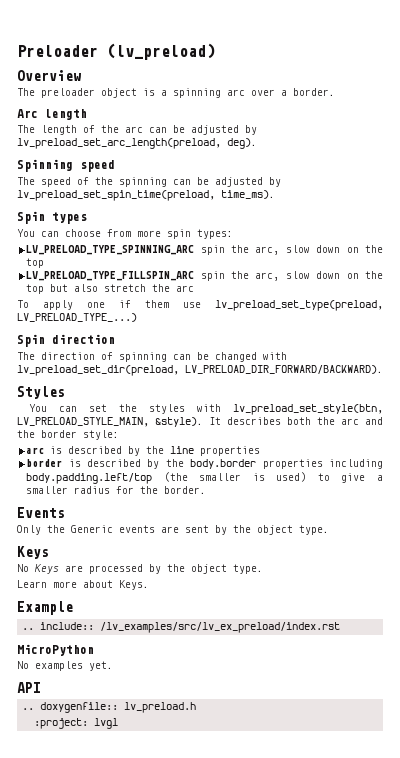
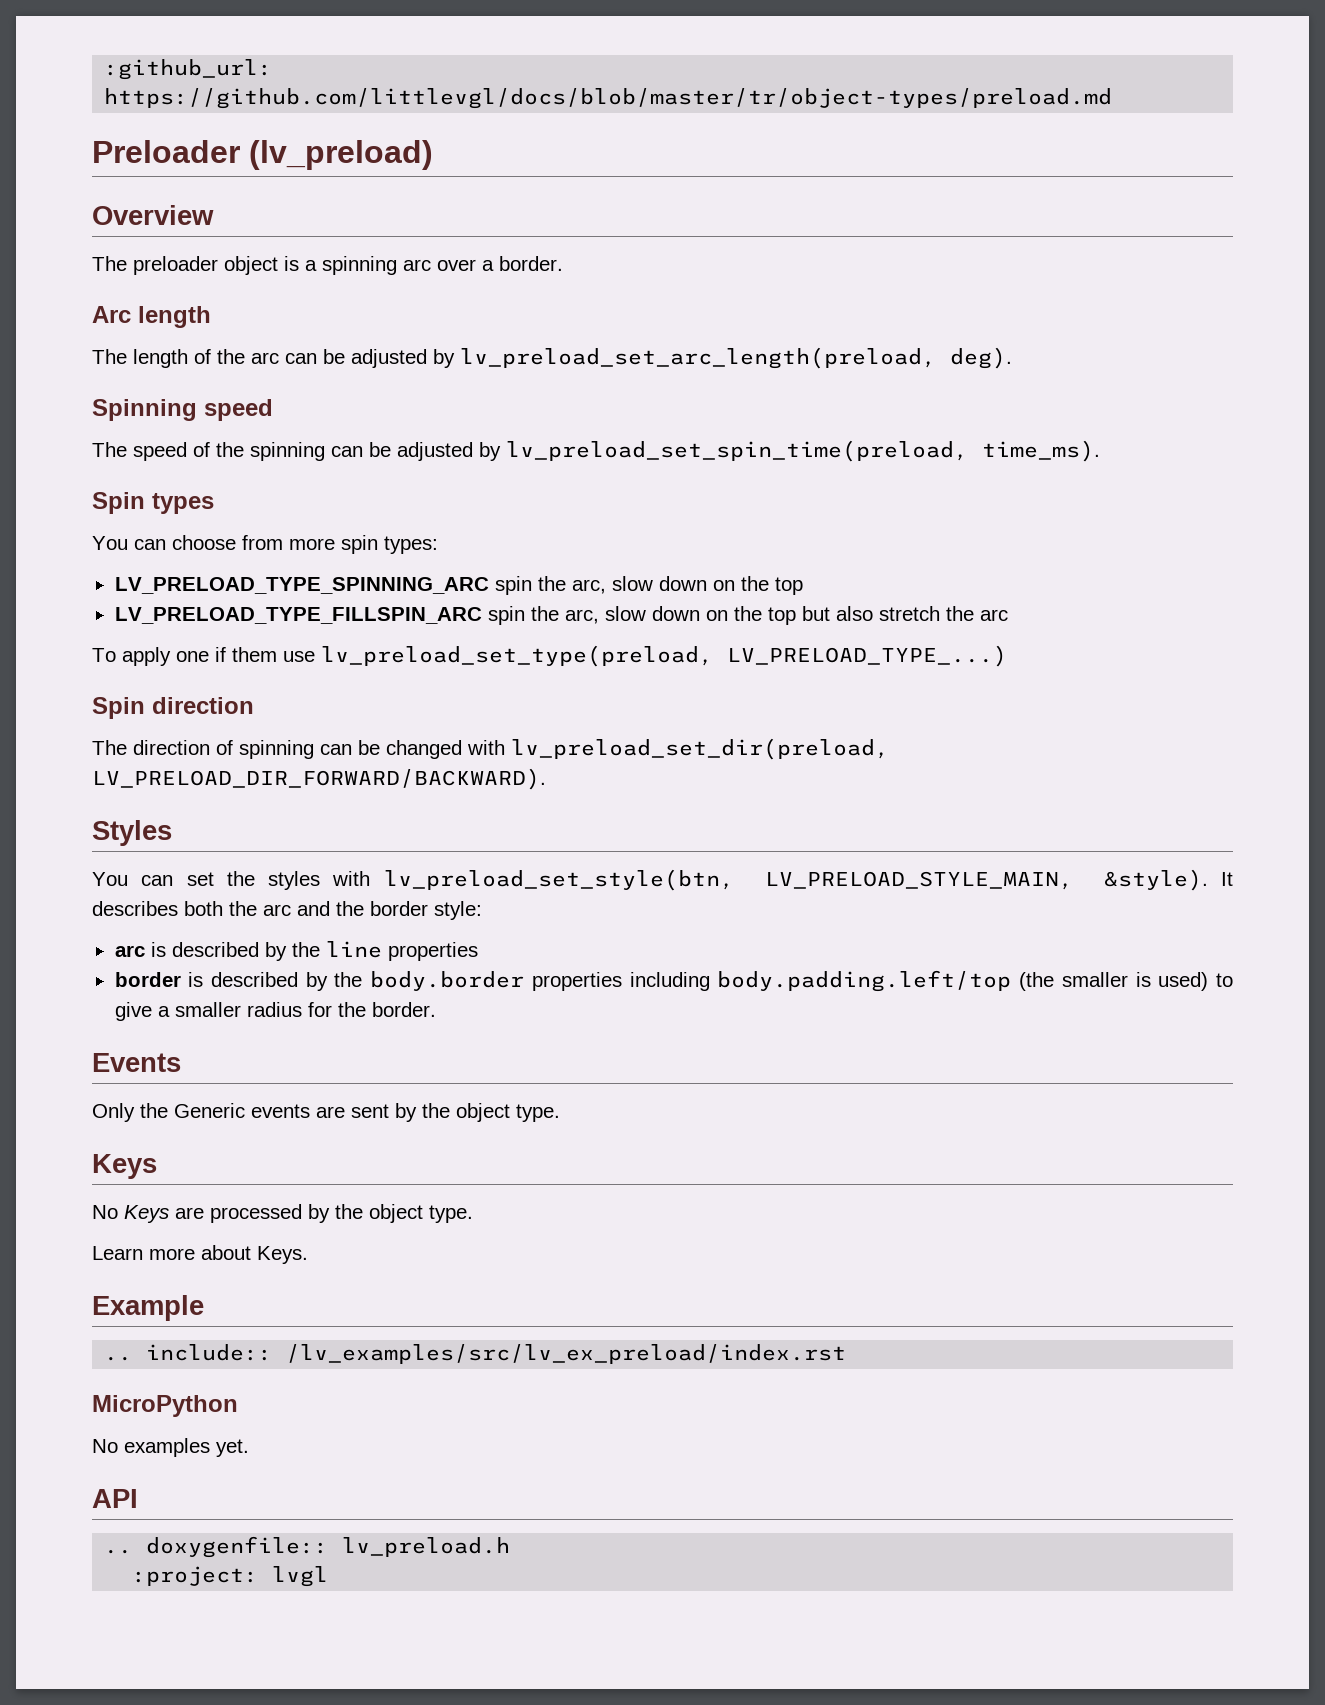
(17, 51) none -> [104,59,273,80] [104,88,1113,109] :github_url: https://github.com/littlevgl/docs/blob/master/tr/object-types/preload.md //

